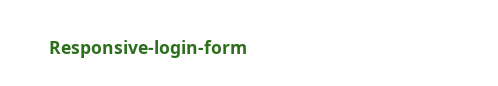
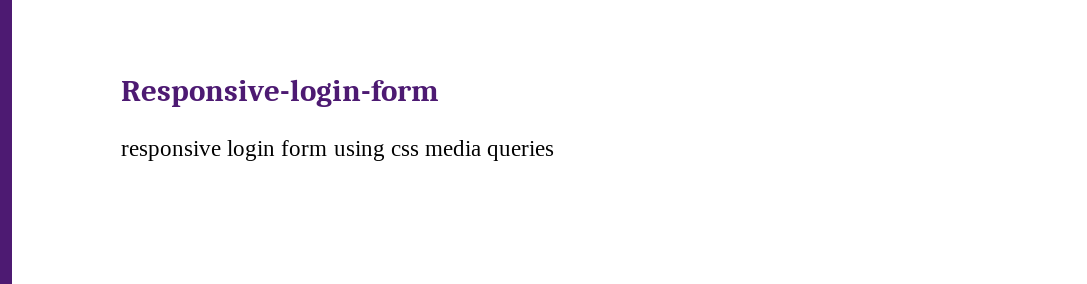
(247, 49) none -> [121,140,555,161] // responsive login form using css media queries

